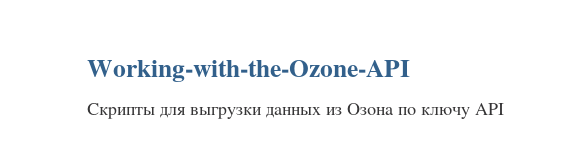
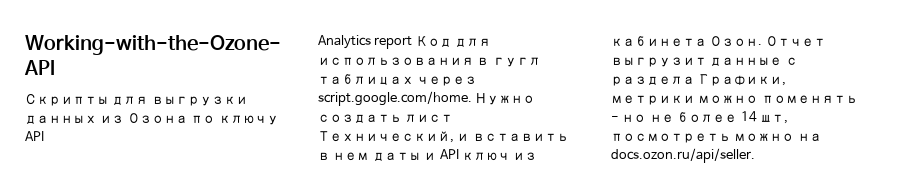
(504, 109) none -> [318,35,492,49] [318,57,541,67] [318,74,478,86] [318,91,536,106] [318,114,454,123] [318,131,569,143] [318,149,538,161] [611,36,826,47] [611,57,798,67] [611,74,787,86] [611,95,858,105] [611,111,788,124] [611,133,822,143] [611,148,755,163] // Analytics report Код для использования в гугл таблицах через script.google.com/home. Нужно создать лист Технический, и вставить в нем даты и API ключ из кабинета Озон. Отчет выгрузит данные с раздела Графики, метрики можно поменять - но не более 14 шт, посмотреть можно на docs.ozon.ru/api/seller.

